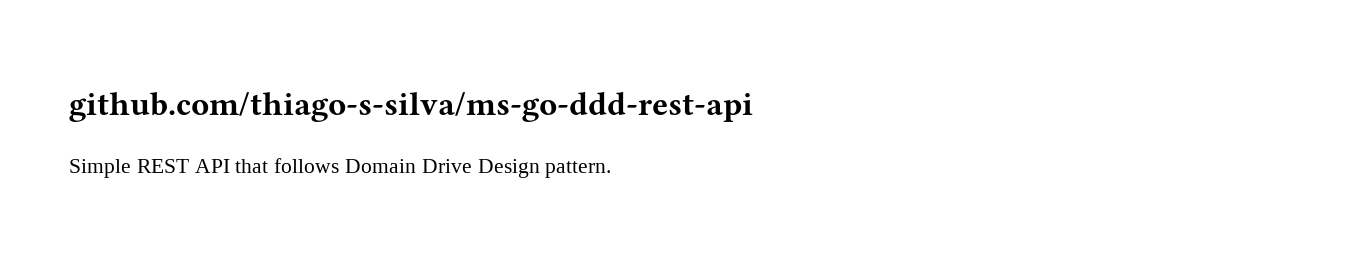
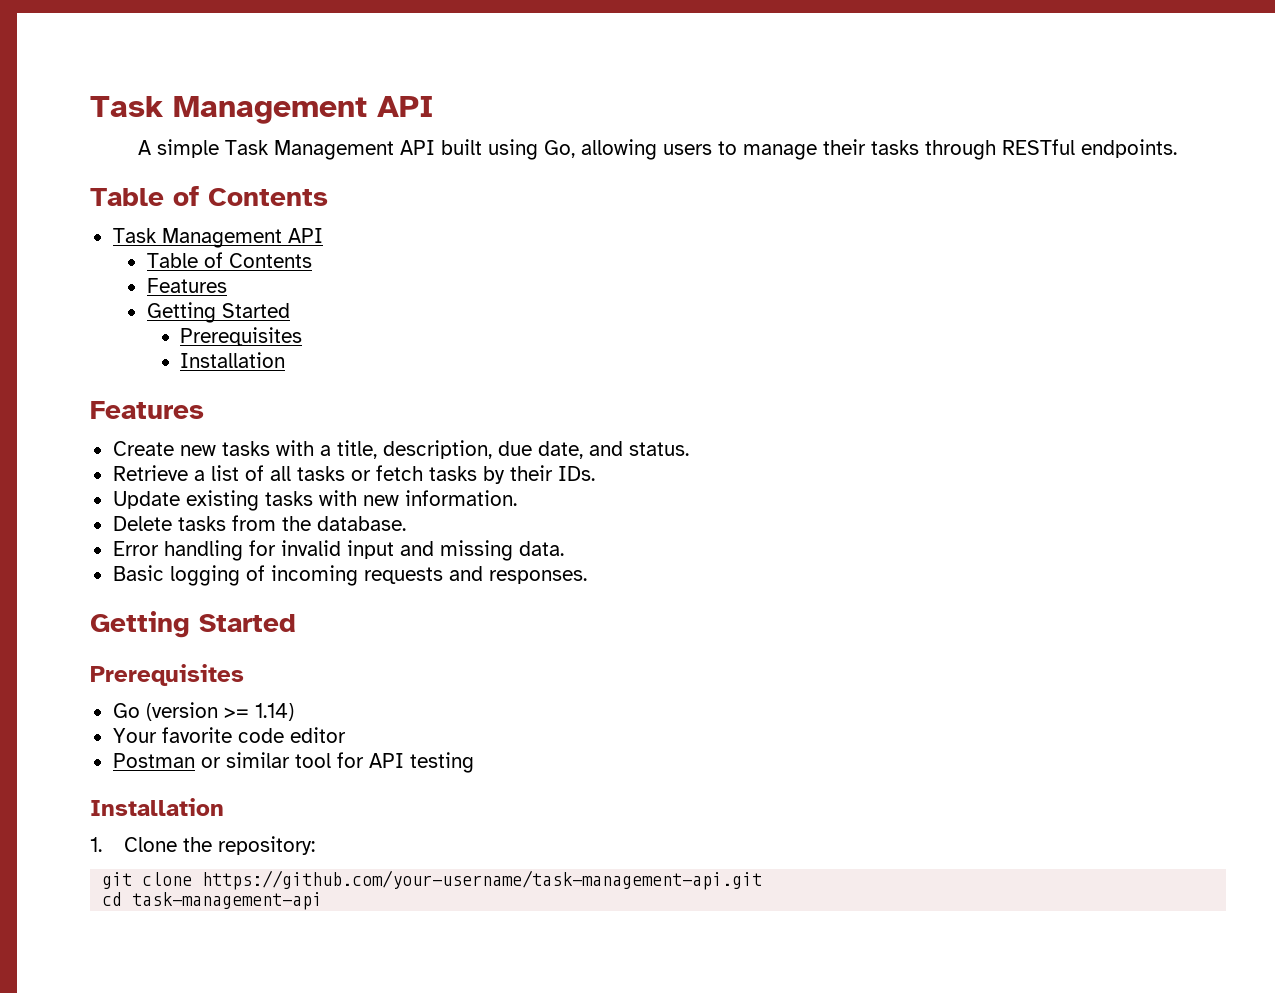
[69,92,753,122] [69,158,612,178] github.com/thiago-s-silva/ms-go-ddd-rest-api // Simple REST API that follows Domain Drive Design pattern. -> [90,96,434,124] [138,139,1178,160] [90,186,328,206] [112,228,323,248] [146,252,312,268] [146,278,227,293] [146,302,290,323] [180,327,303,346] [180,352,286,368] [90,401,204,419] [112,440,689,459] [112,465,595,484] [112,490,517,511] [112,515,406,531] [112,540,564,561] [112,565,587,586] [90,611,296,638] [90,664,244,686] [112,702,294,721] [112,727,346,743] [112,752,474,773] [90,798,224,816] [90,836,315,855] [102,870,763,890] [102,892,323,910] Task Management API // A simple Task Management API built using Go, allowing users to manage their tasks through RESTful endpoints. // Table of Contents // Task Management API // Table of Contents // Features // Getting Started // Prerequisites // Installation // Features // Create new tasks with a title, description, due date, and status. // Retrieve a list of all tasks or fetch tasks by their IDs. // Update existing tasks with new information. // Delete tasks from the database. // Error handling for invalid input and missing data. // Basic logging of incoming requests and responses. // Getting Started // Prerequisites // Go (version >= 1.14) // Your favorite code editor // Postman or similar tool for API testing // Installation // 1. Clone the repository: // git clone https://github.com/your-username/task-management-api.git // cd task-management-api

